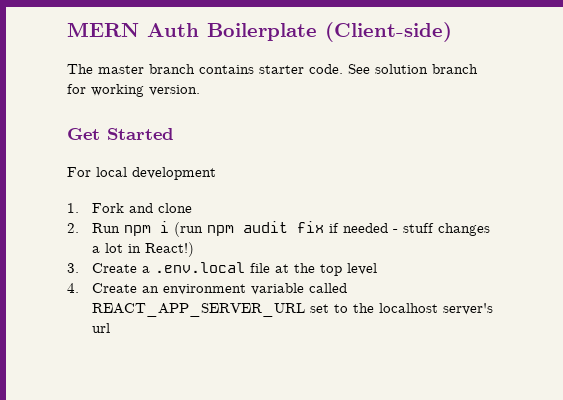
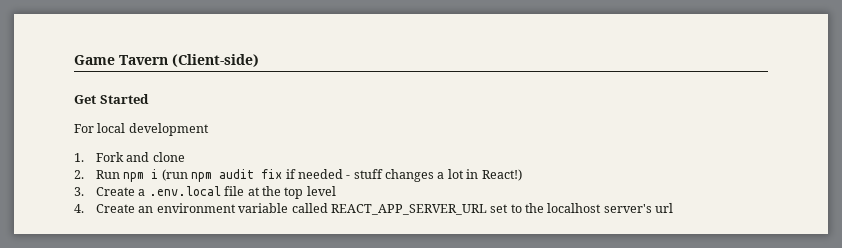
[67,22,452,42] [67,64,478,74] [67,84,200,97] MERN Auth Boilerplate (Client-side) // The master branch contains starter code. See solution branch for working version. -> [74,54,259,67] Game Tavern (Client-side)

